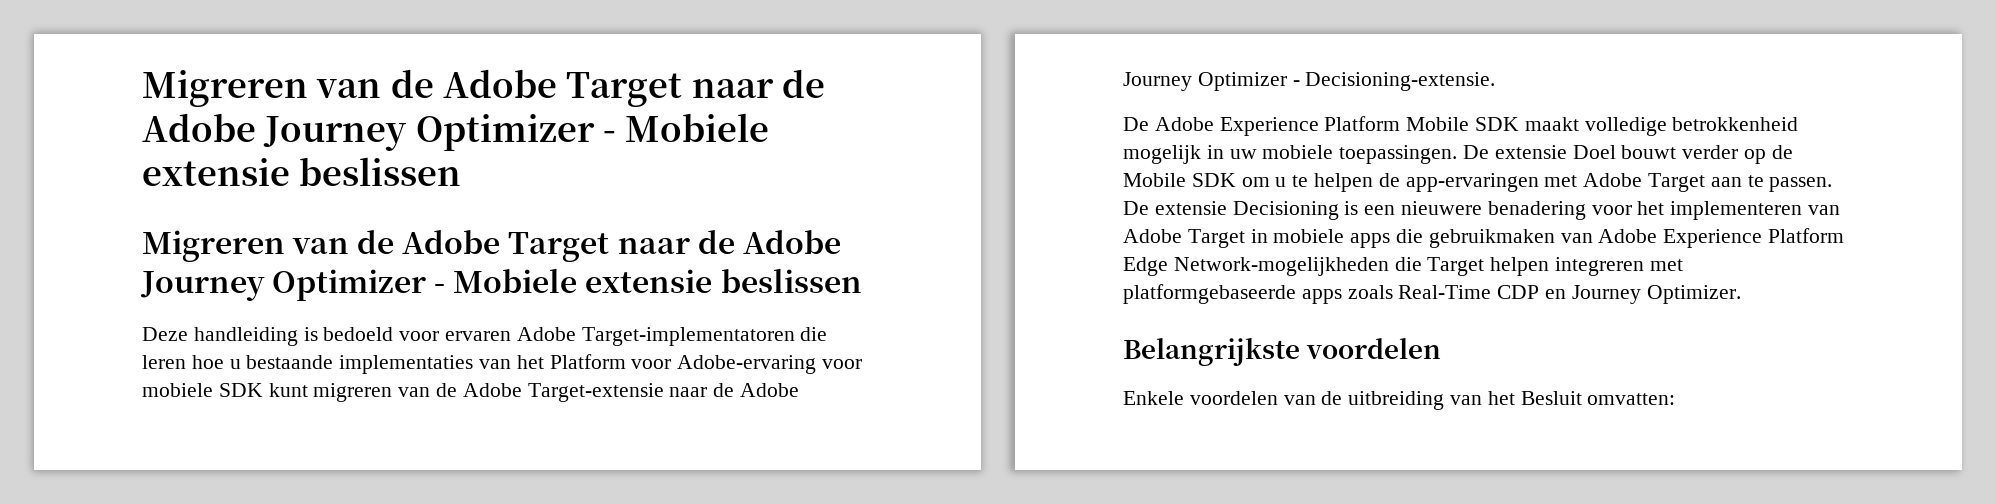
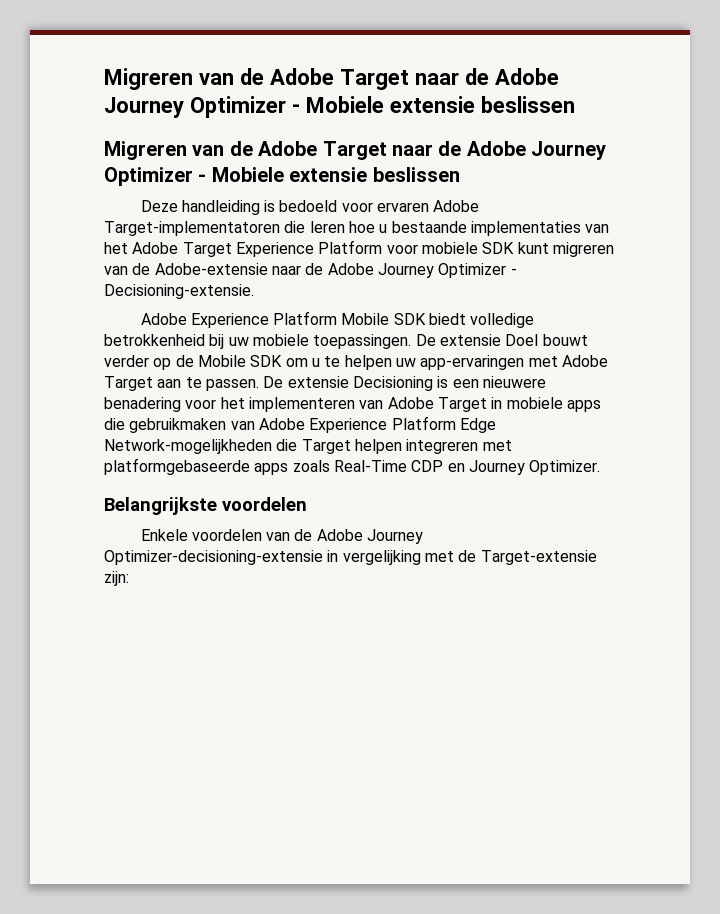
[549,354,817,374] Platform voor Adobe-ervaring -> [132,240,383,257] Adobe Target Experience Platform
[462,383,664,402] Adobe Target-extensie -> [154,263,268,275] Adobe-extensie
[1123,117,1149,131] De -> (254, 291) none
[1524,117,1579,131] maakt -> [429,313,467,325] biedt
[1123,145,1224,164] mogelijk in -> [209,334,225,349] bij
[1378,173,1400,187] de -> [395,358,416,367] uw
[1348,391,1676,410] uitbreiding van het Besluit omvatten: -> [316,529,424,544] [104,550,597,565] [104,571,129,586] Adobe Journey Optimizer-decisioning-extensie in vergelijking met de Target-extensie zijn:

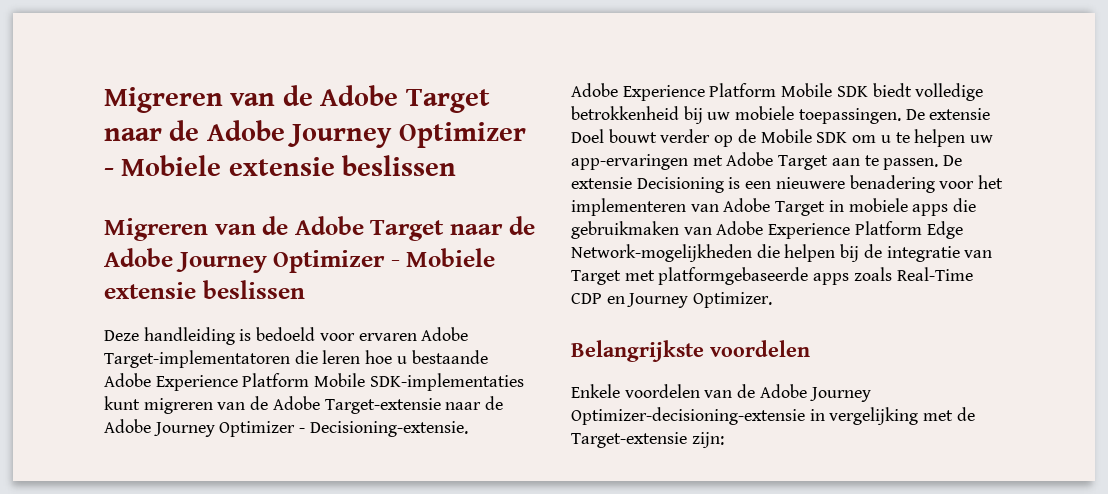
[470,221,610,236] [104,240,515,257] implementaties van het Adobe Target Experience Platform voor mobiele SDK -> [104,373,524,391] Adobe Experience Platform Mobile SDK-implementaties
[154,263,268,275] Adobe-extensie -> [272,396,441,414] Adobe Target-extensie
[301,439,479,454] Target helpen integreren -> [784,244,993,262] [571,270,621,285] helpen bij de integratie van Target

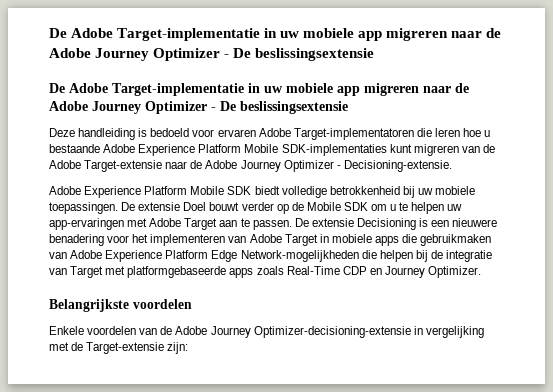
[104,85,490,113] [104,120,526,148] [104,155,457,176] [104,216,535,241] [104,248,496,273] [104,280,305,299] Migreren van de Adobe Target naar de Adobe Journey Optimizer - Mobiele extensie beslissen // Migreren van de Adobe Target naar de Adobe Journey Optimizer - Mobiele extensie beslissen -> [49,28,502,41] [49,48,375,61] [49,83,469,96] [49,101,348,114] De Adobe Target-implementatie in uw mobiele app migreren naar de Adobe Journey Optimizer - De beslissingsextensie // De Adobe Target-implementatie in uw mobiele app migreren naar de Adobe Journey Optimizer - De beslissingsextensie

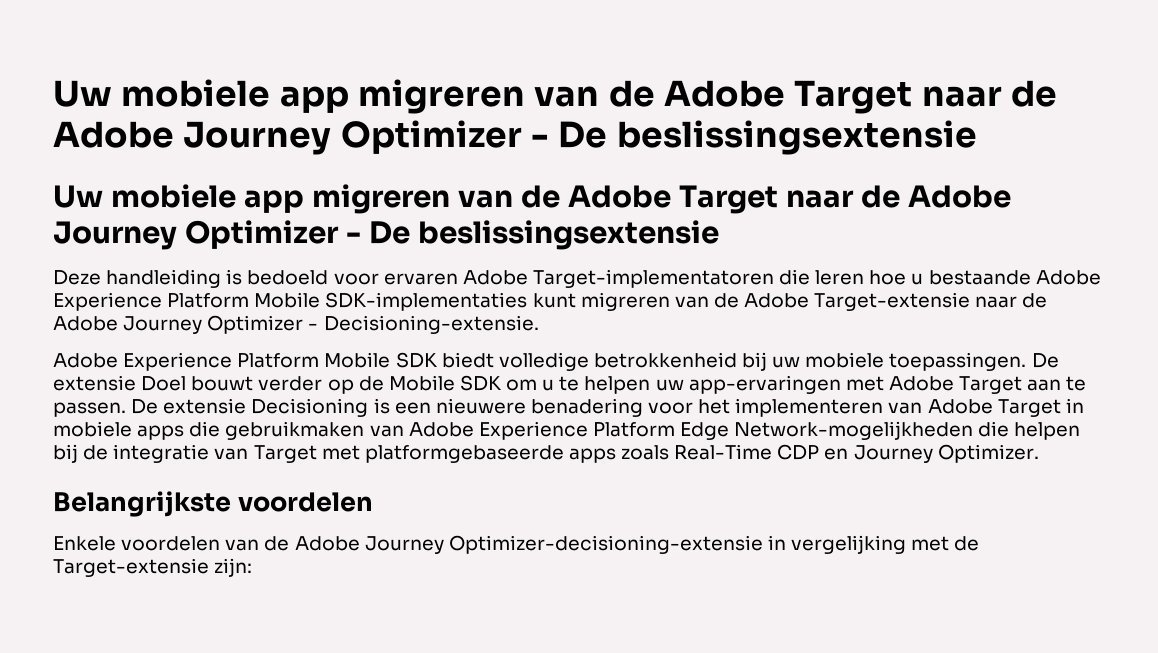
[49,28,502,41] [49,48,375,61] [49,83,419,96] De Adobe Target-implementatie in uw mobiele app migreren naar de Adobe Journey Optimizer - De beslissingsextensie // De Adobe Target-implementatie in uw mobiele app migreren -> [53,79,1057,114] [53,120,977,155] [53,184,778,214] Uw mobiele app migreren van de Adobe Target naar de Adobe Journey Optimizer - De beslissingsextensie // Uw mobiele app migreren van de Adobe Target

